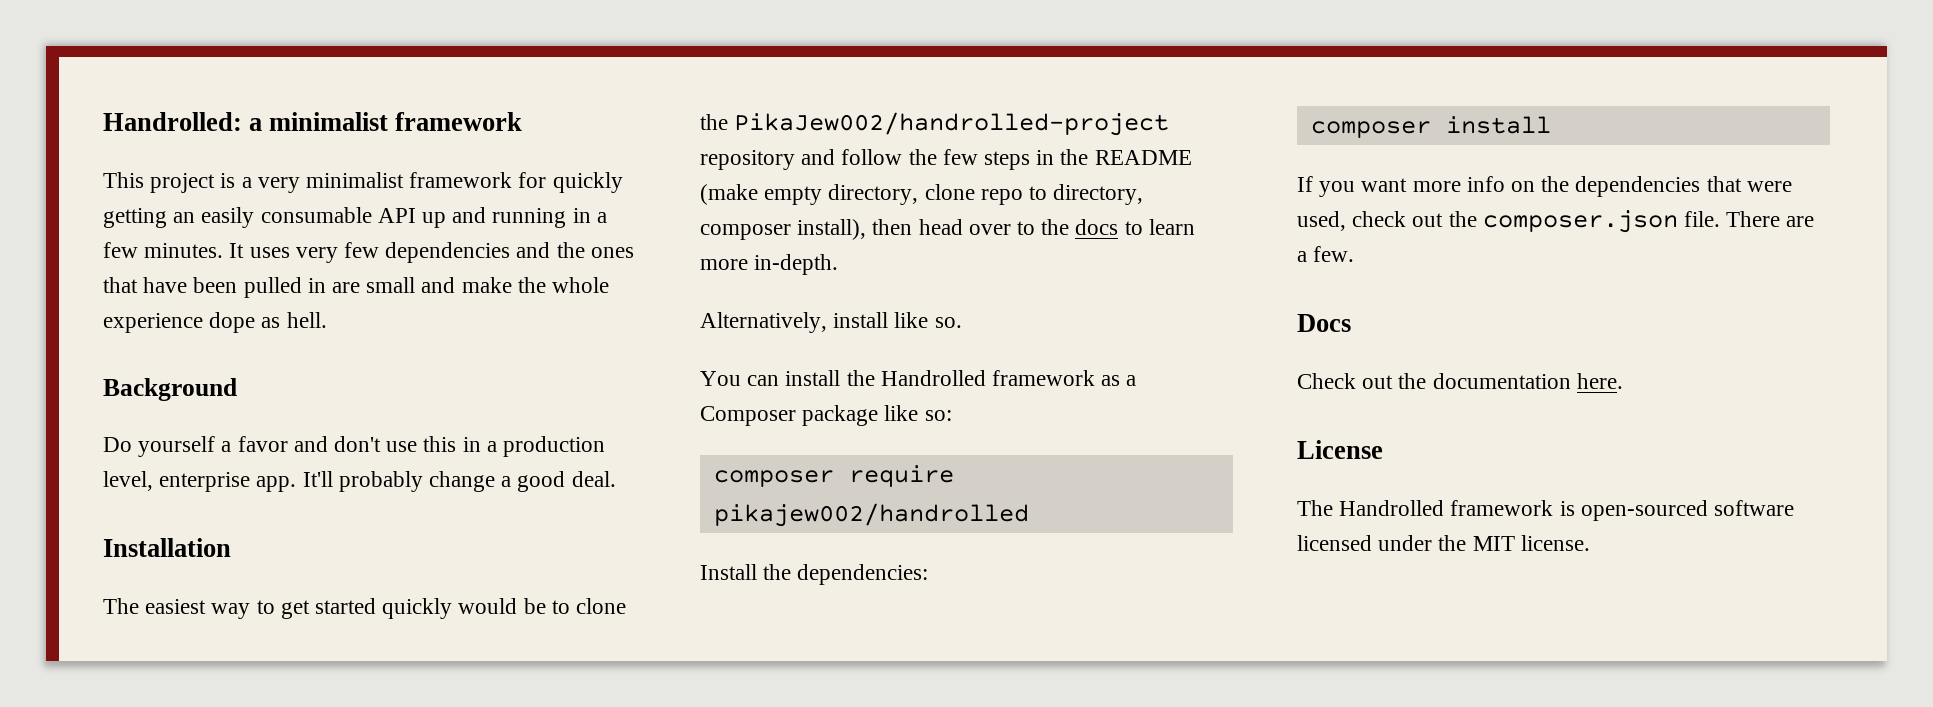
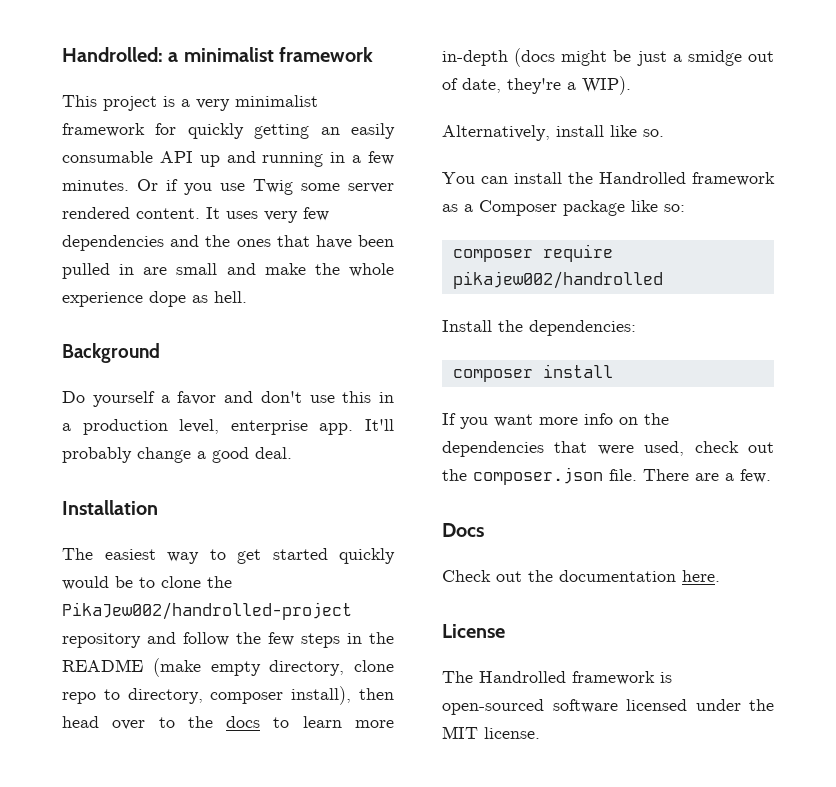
(224, 250) none -> [137,179,394,195] [62,207,200,219] Or if you use Twig some server rendered content.
[754,254,839,275] in-depth. -> [442,48,774,67] [442,76,631,95] in-depth (docs might be just a smidge out of date, they're a WIP).

